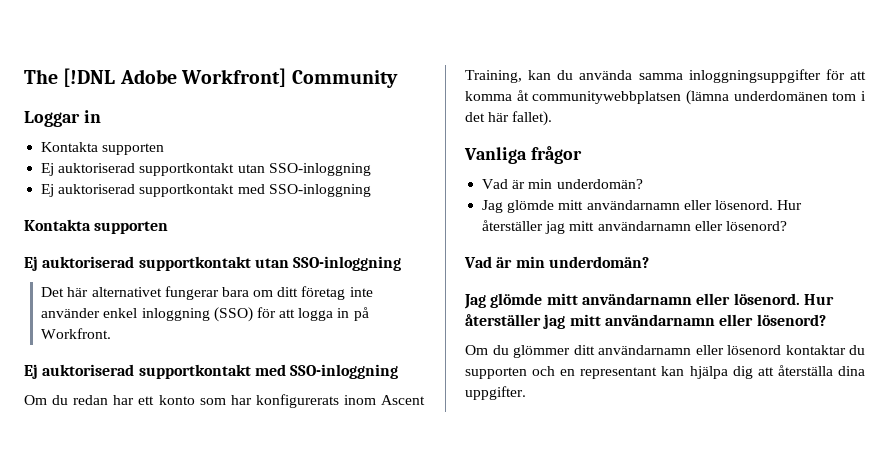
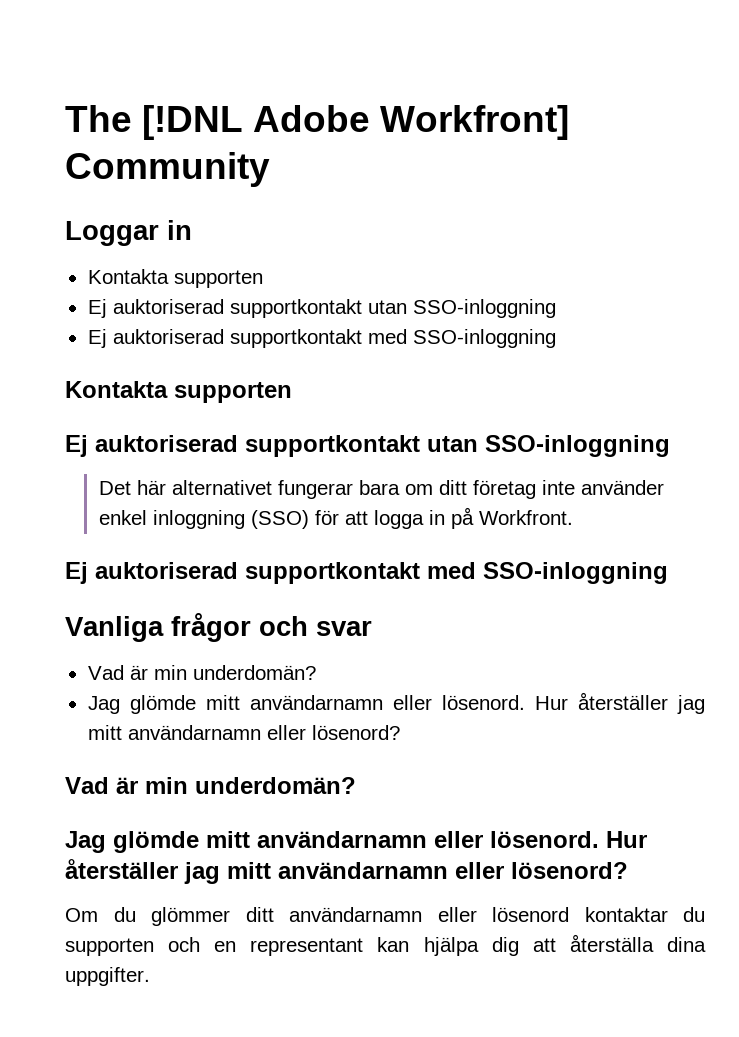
[24,394,425,408] [465,69,866,83] [465,90,866,105] [465,111,553,126] // Om du redan har ett konto som har konfigurerats inom Ascent Training, kan du använda samma inloggningsuppgifter för att komma åt communitywebbplatsen (lämna underdomänen tom i det här fallet). -> (668, 573) none
(582, 155) none -> [259,616,372,636] och svar

